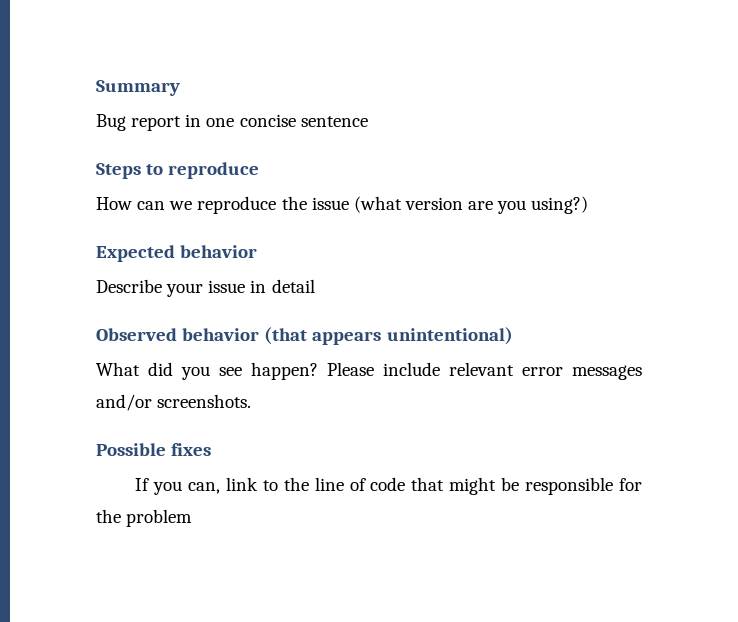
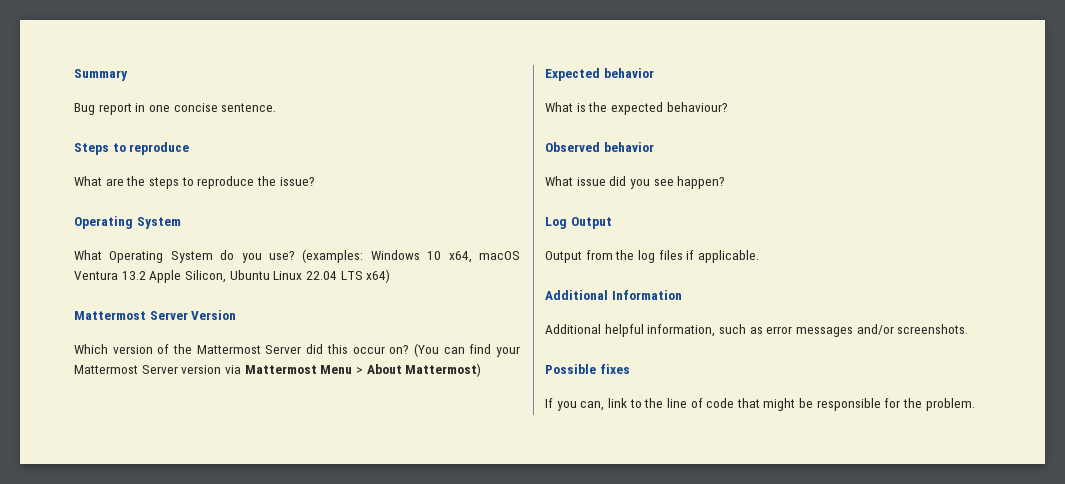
[300,116,368,127] sentence -> [221,103,277,112] sentence.
[96,196,589,214] [96,245,258,262] [96,279,315,297] How can we reproduce the issue (what version are you using?) // Expected behavior // Describe your issue in detail -> [74,176,315,189] [74,216,181,229] [74,249,520,263] [74,269,391,283] [74,310,237,320] [74,343,520,357] [74,363,482,377] [545,68,654,81] [545,102,728,115] What are the steps to reproduce the issue? // Operating System // What Operating System do you use? (examples: Windows 10 x64, macOS Ventura 13.2 Apple Silicon, Ubuntu Linux 22.04 LTS x64) // Mattermost Server Version // Which version of the Mattermost Server did this occur on? (You can find your Mattermost Server version via Mattermost Menu > About Mattermost) // Expected behavior // What is the expected behaviour?
[264,327,513,345] [96,362,140,376] (that appears unintentional) // What -> [545,176,606,186] // What issue
[327,362,514,376] Please include relevant -> [545,217,612,229] [545,250,759,263] [545,290,682,300] [545,324,763,337] // Log Output // Output from the log files if applicable. // Additional Information // Additional helpful information, such as
[126,509,193,527] problem -> [925,398,975,411] problem.

